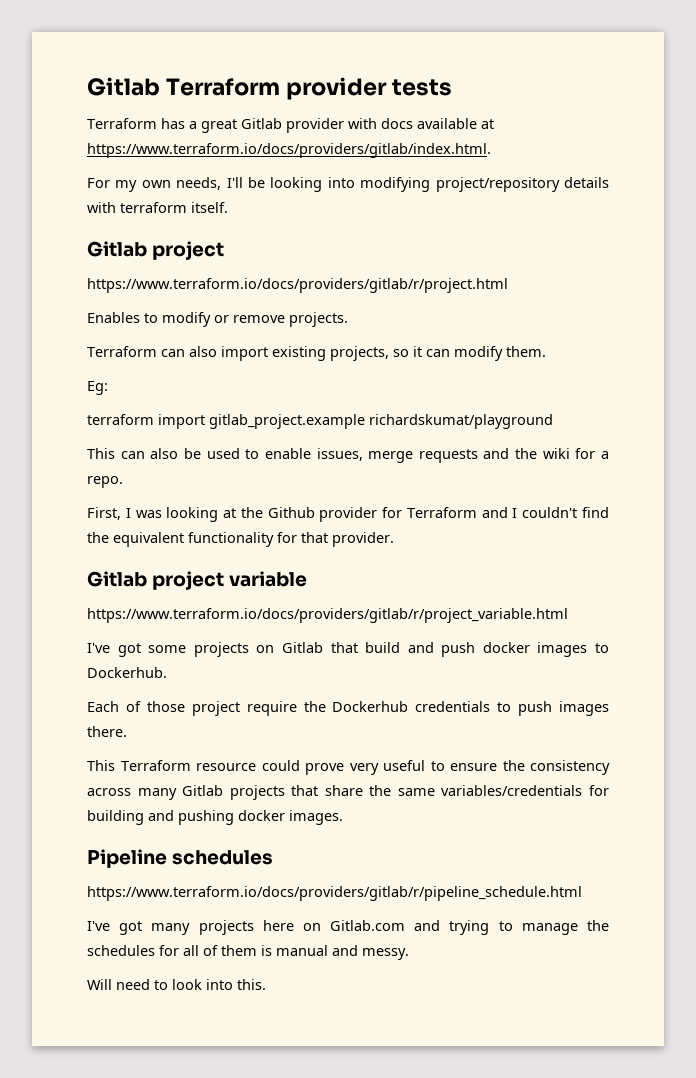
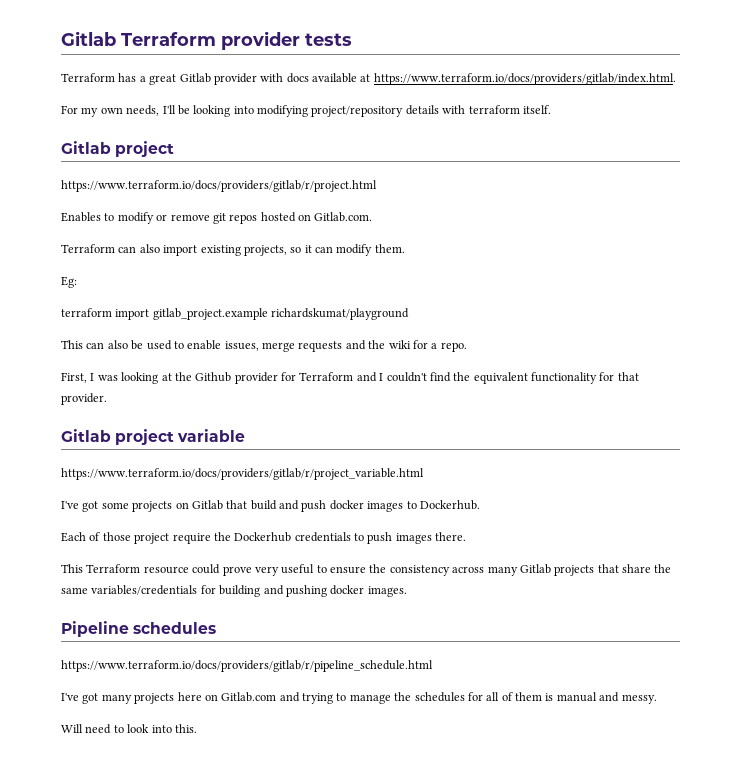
[289,312,348,327] projects. -> [212,212,373,224] git repos hosted on Gitlab.com.

